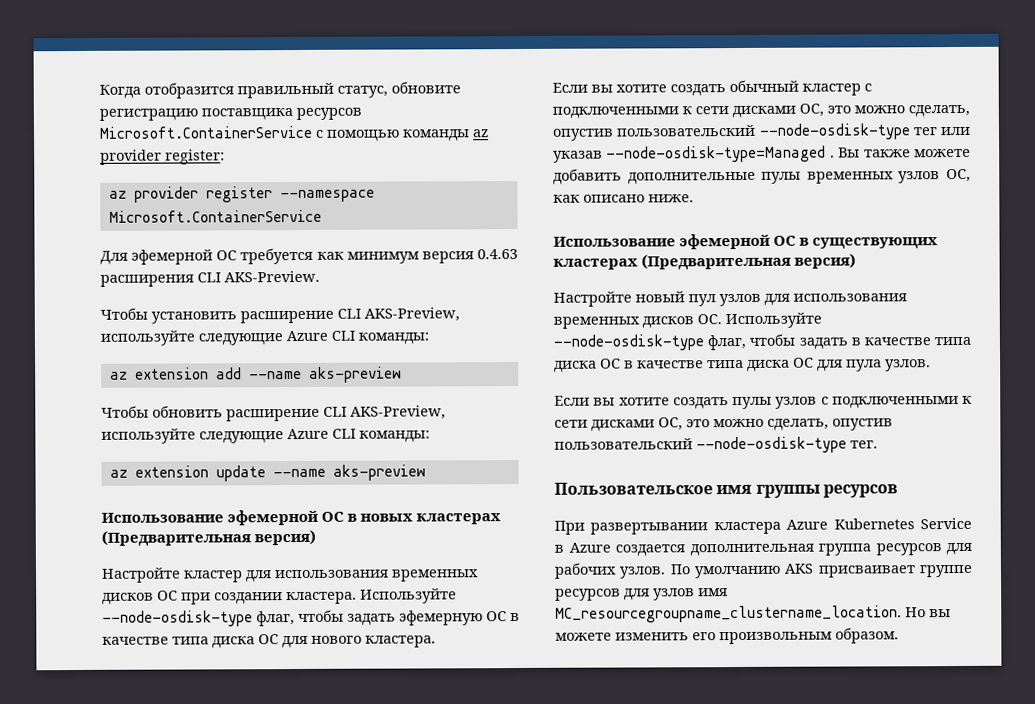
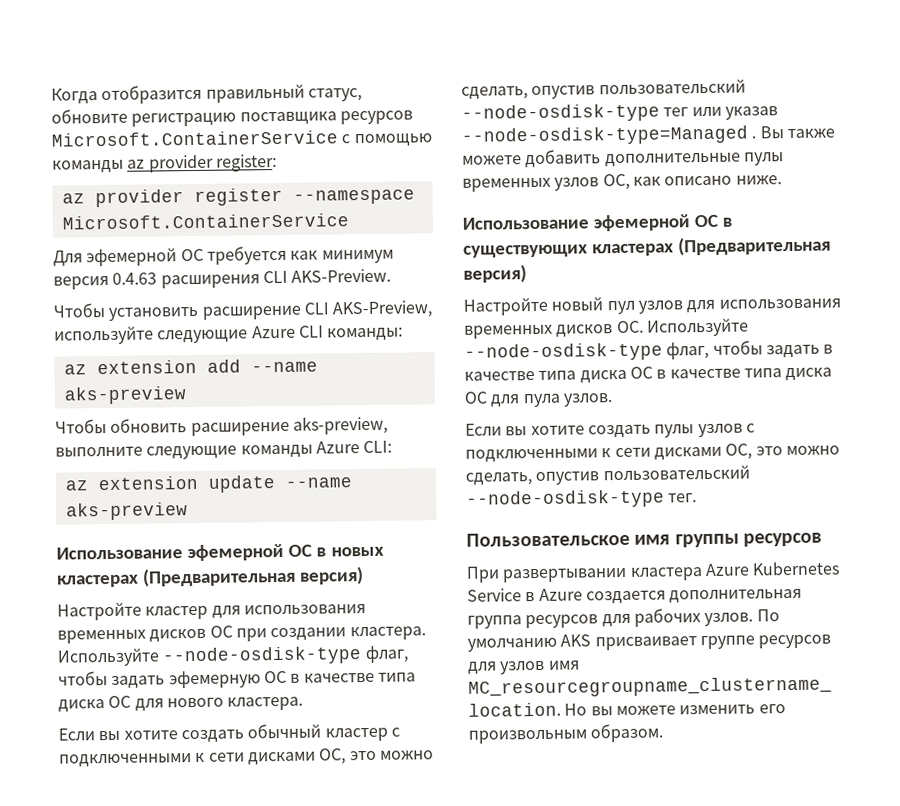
[323,405,446,420] [101,428,430,444] CLI AKS-Preview, используйте следующие Azure CLI команды: -> [292,415,388,435] [55,440,393,460] aks-preview, выполните следующие команды Azure CLI:

